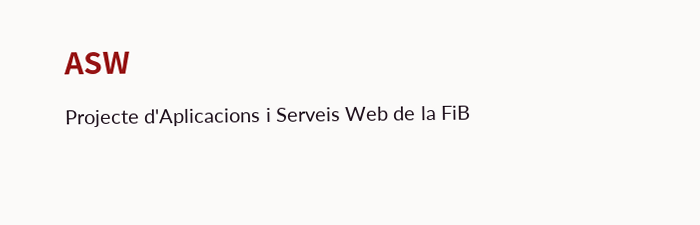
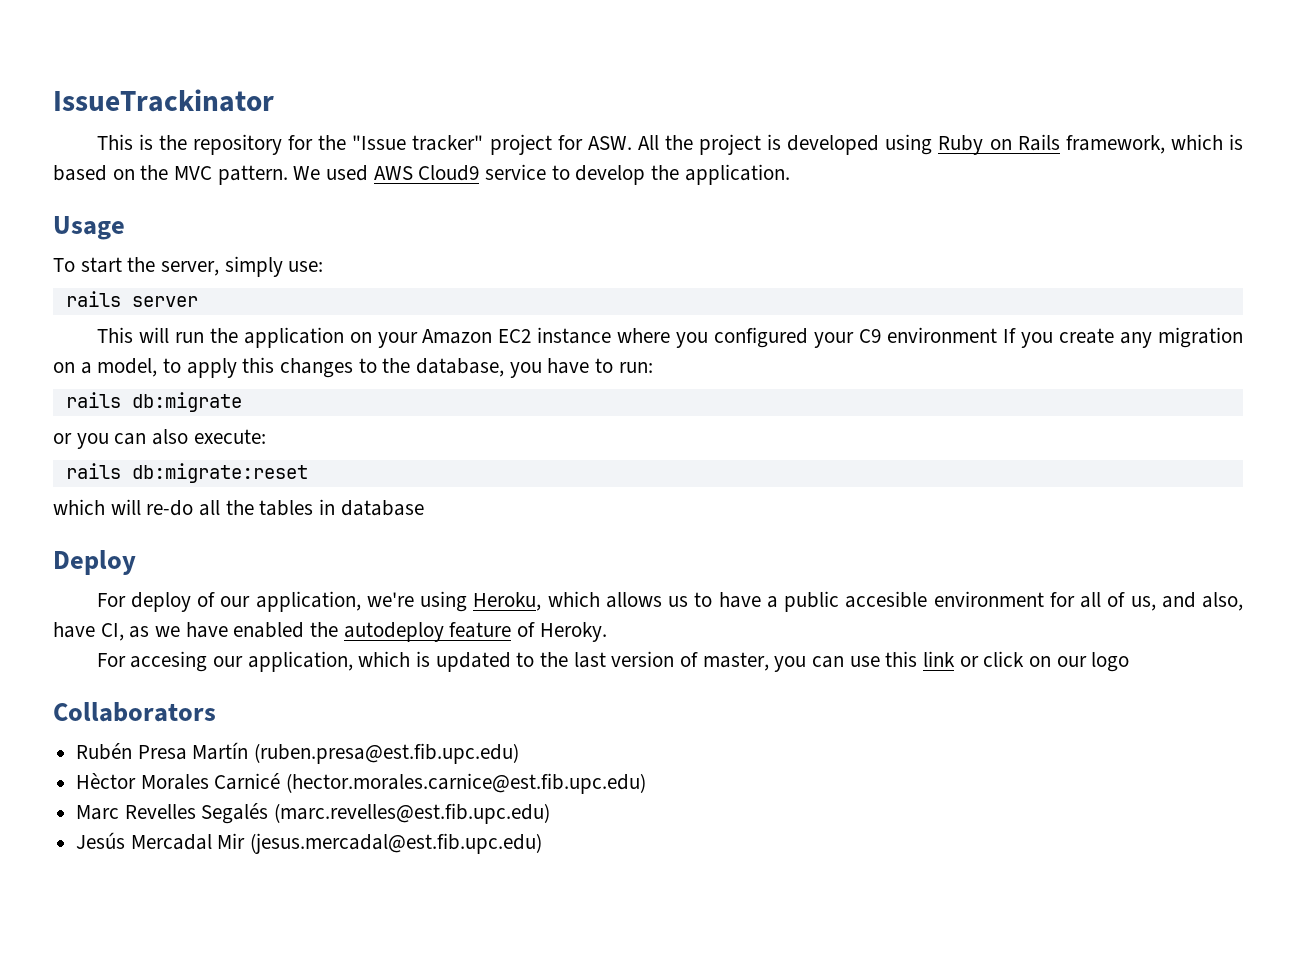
[63,51,130,75] [64,105,471,128] ASW // Projecte d'Aplicacions i Serveis Web de la FiB -> [53,89,274,112] [96,134,1243,155] [53,164,790,185] [53,216,125,240] [53,256,324,277] [65,291,198,307] [96,327,1243,348] [53,357,653,378] [65,392,242,412] [53,429,266,449] [65,463,308,483] [53,499,424,516] [53,550,136,575] [96,591,1243,612] [53,622,607,642] [96,651,1130,672] [53,702,216,722] [76,742,520,764] [76,773,647,794] [76,803,551,824] [76,832,543,854] IssueTrackinator // This is the repository for the "Issue tracker" project for ASW. All the project is developed using Ruby on Rails framework, which is based on the MVC pattern. We used AWS Cloud9 service to develop the application. // Usage // To start the server, simply use: // rails server // This will run the application on your Amazon EC2 instance where you configured your C9 environment If you create any migration on a model, to apply this changes to the database, you have to run: // rails db:migrate // or you can also execute: // rails db:migrate:reset // which will re-do all the tables in database // Deploy // For deploy of our application, we're using Heroku, which allows us to have a public accesible environment for all of us, and also, have CI, as we have enabled the autodeploy feature of Heroky. // For accesing our application, which is updated to the last version of master, you can use this link or click on our logo // Collaborators // Rubén Presa Martín (ruben.presa@est.fib.upc.edu) // Hèctor Morales Carnicé (hector.morales.carnice@est.fib.upc.edu) // Marc Revelles Segalés (marc.revelles@est.fib.upc.edu) // Jesús Mercadal Mir (jesus.mercadal@est.fib.upc.edu)

